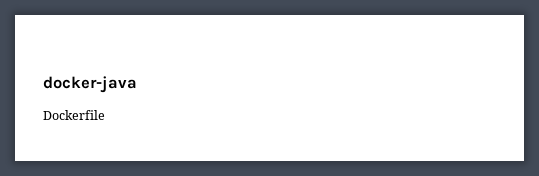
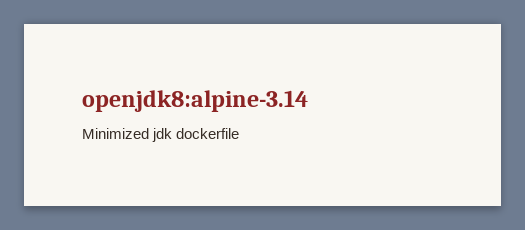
[43,76,137,93] [43,110,105,120] docker-java // Dockerfile -> [82,90,308,112] [82,128,240,142] openjdk8:alpine-3.14 // Minimized jdk dockerfile

